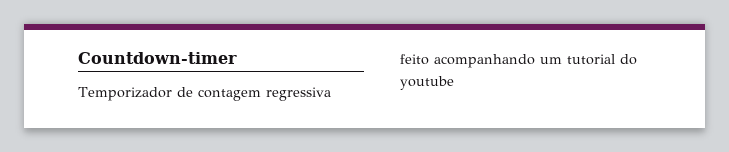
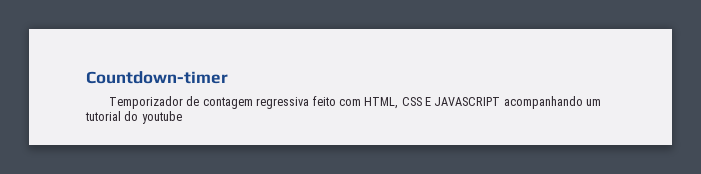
(429, 59) none -> [338,97,501,109] com HTML, CSS E JAVASCRIPT

